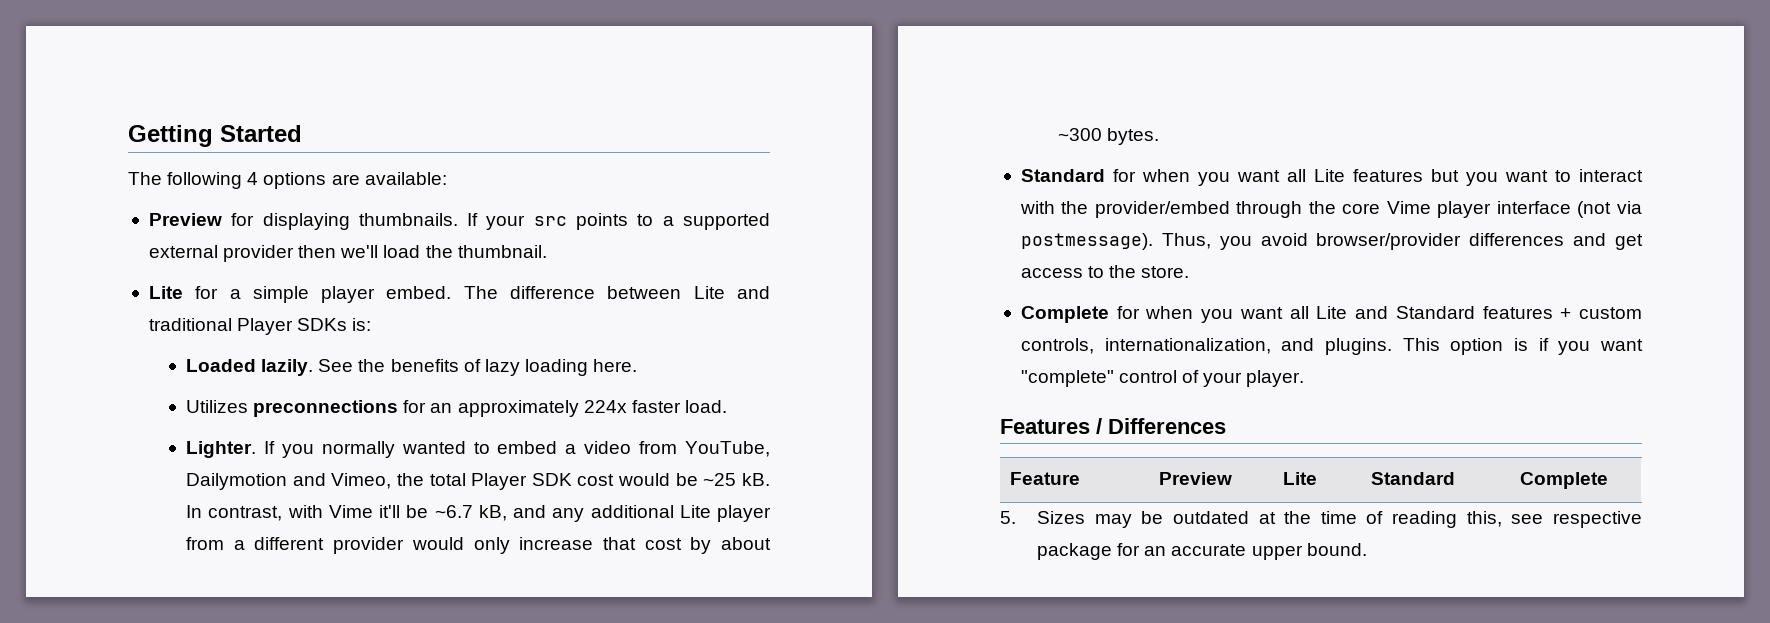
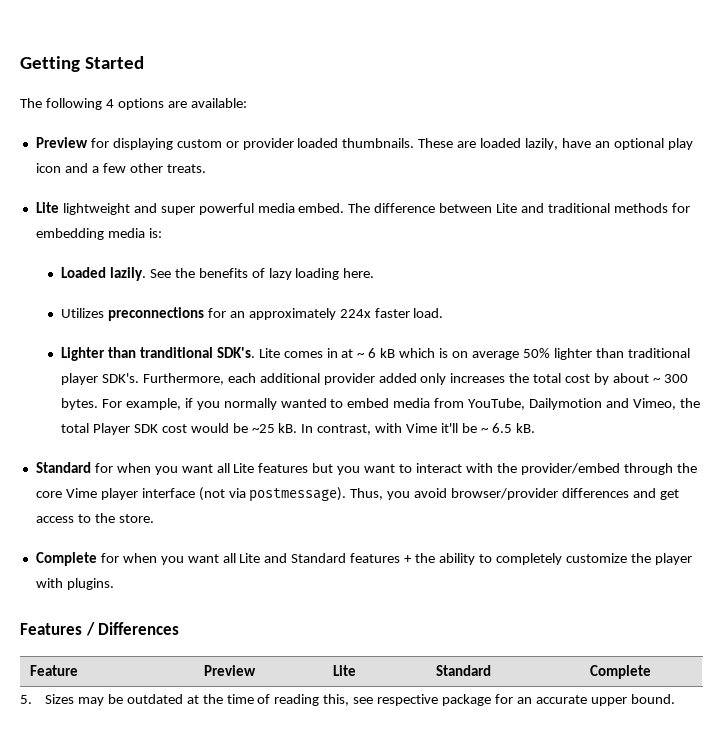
[358,213,771,230] [148,245,547,262] [148,286,376,303] thumbnails. If your src points to a supported external provider then we'll load the thumbnail. // Lite for a simple player -> [176,138,693,150] [35,163,206,173] [35,202,295,215] custom or provider loaded thumbnails. These are loaded lazily, have an optional play icon and a few other treats. // Lite lightweight and super powerful media
[237,318,348,335] Player SDKs -> [613,203,690,213] [35,228,145,240] methods for embedding media
[185,441,275,458] Lighter. If -> [61,347,690,361] [61,373,688,385] [61,398,193,410] Lighter than tranditional SDK's. Lite comes in at ~ 6 kB which is on average 50% lighter than traditional player SDK's. Furthermore, each additional provider added only increases the total cost by about ~ 300 bytes. For example, if
[565,441,632,454] a video -> [393,398,431,408] media
[434,505,771,522] [185,537,772,554] [1057,128,1160,145] ~6.7 kB, and any additional Lite player from a different provider would only increase that cost by about ~300 bytes. -> [480,423,535,433] ~ 6.5 kB.
[1579,307,1642,319] [1020,338,1644,355] [1020,370,1305,387] custom controls, internationalization, and plugins. This option is if you want "complete" control of your player. -> [415,553,692,565] [35,578,114,590] the ability to completely customize the player with plugins.

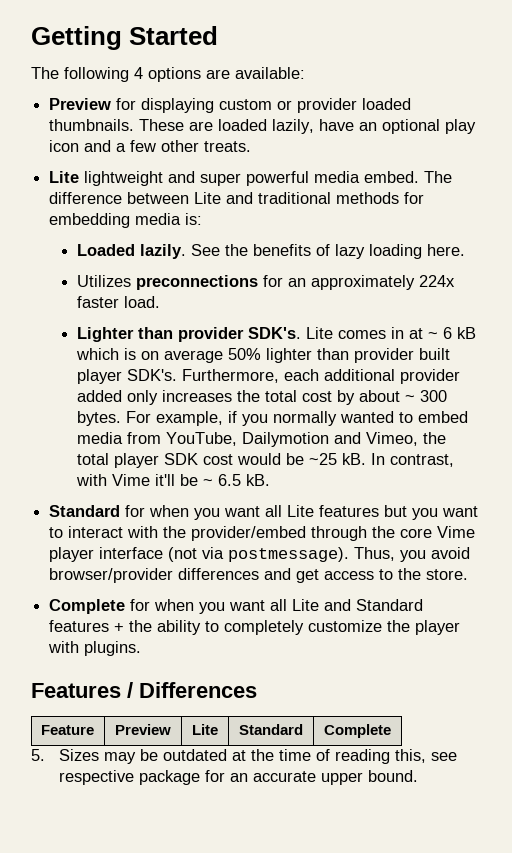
[139,347,213,358] tranditional -> [177,327,244,342] provider
[627,348,690,358] traditional -> [353,348,450,363] provider built
[92,423,130,435] Player -> [113,453,159,468] player

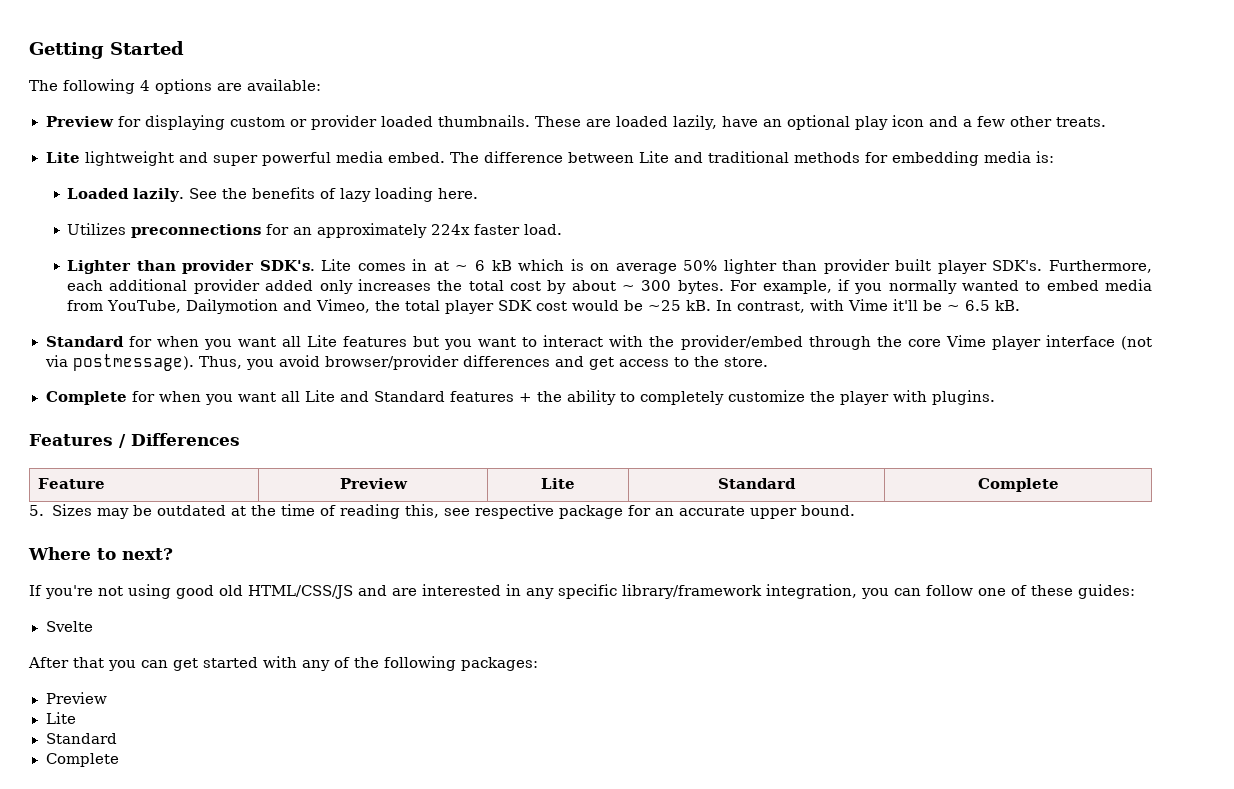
(418, 776) none -> [28,547,173,560] [29,584,1135,599] [45,621,93,632] [28,656,538,671] [45,692,107,704] [45,712,76,724] [45,733,117,744] [45,753,119,767] // Where to next? // If you're not using good old HTML/CSS/JS and are interested in any specific library/framework integration, you can follow one of these guides: // Svelte // After that you can get started with any of the following packages: // Preview // Lite // Standard // Complete

